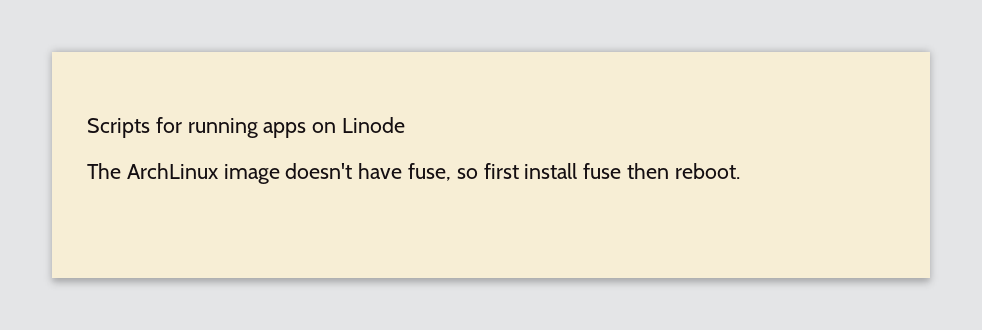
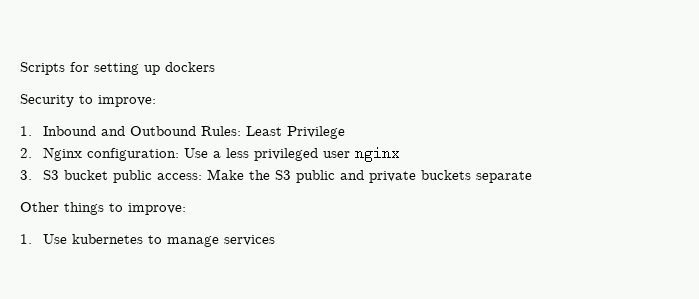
[187,117,406,138] [87,163,740,184] running apps on Linode // The ArchLinux image doesn't have fuse, so first install fuse then reboot. -> [94,62,215,75] [20,94,156,107] [20,126,346,139] [20,147,401,162] [20,169,533,183] [20,202,186,215] [20,234,276,247] setting up dockers // Security to improve: // 1. Inbound and Outbound Rules: Least Privilege // 2. Nginx configuration: Use a less privileged user nginx // 3. S3 bucket public access: Make the S3 public and private buckets separate // Other things to improve: // 1. Use kubernetes to manage services

